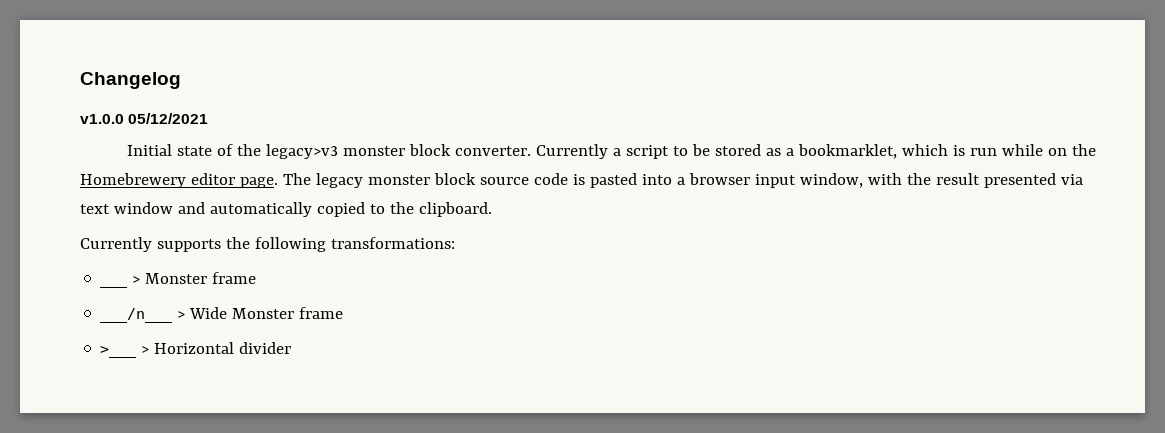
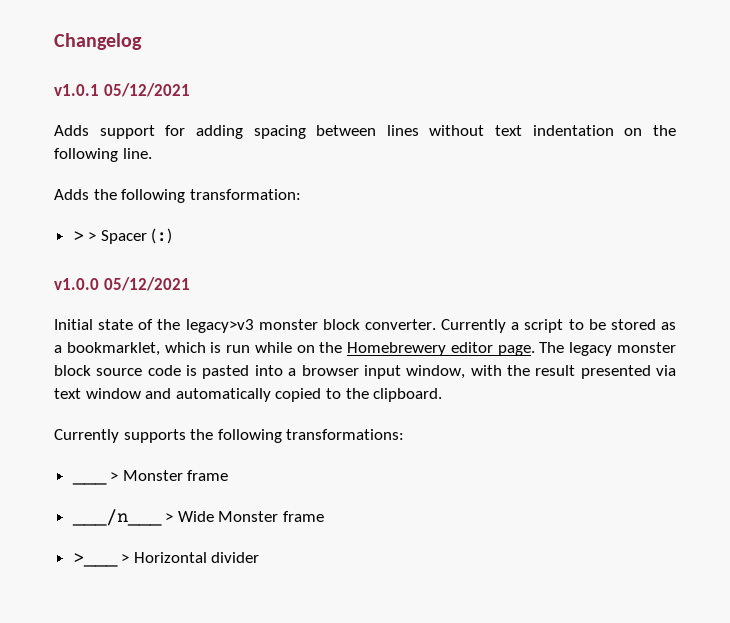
(181, 80) none -> [54,83,190,97] [54,125,676,139] [54,148,152,162] [54,189,301,203] [72,228,173,244] // v1.0.1 05/12/2021 // Adds support for adding spacing between lines without text indentation on the following line. // Adds the following transformation: // > > Spacer (:)

